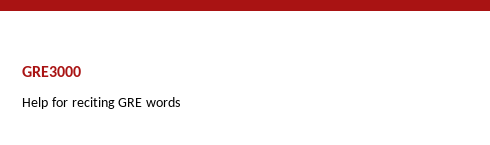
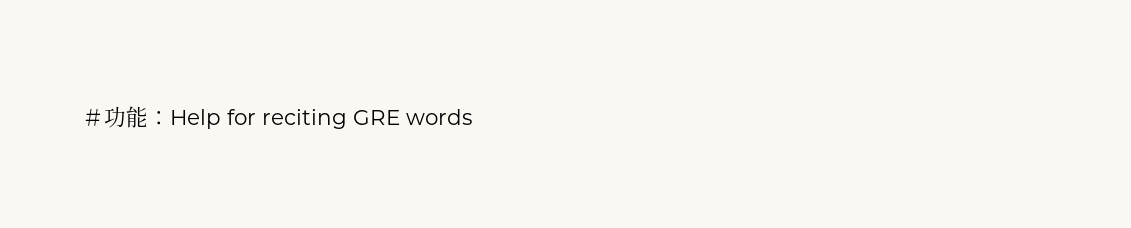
[22,66,81,77] GRE3000 // -> [82,106,170,128] ＃功能：

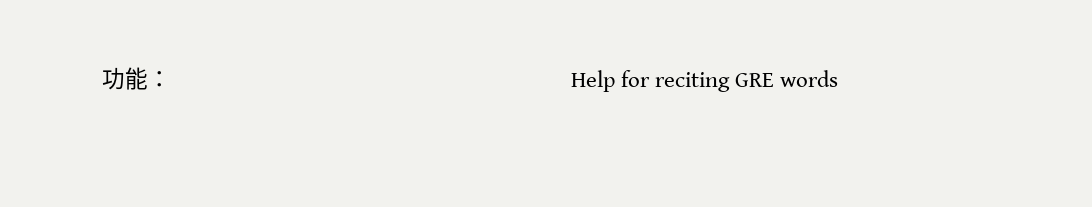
[82,108,104,126] ＃ -> (102, 78) none
(170, 118) none -> (171, 79) //

